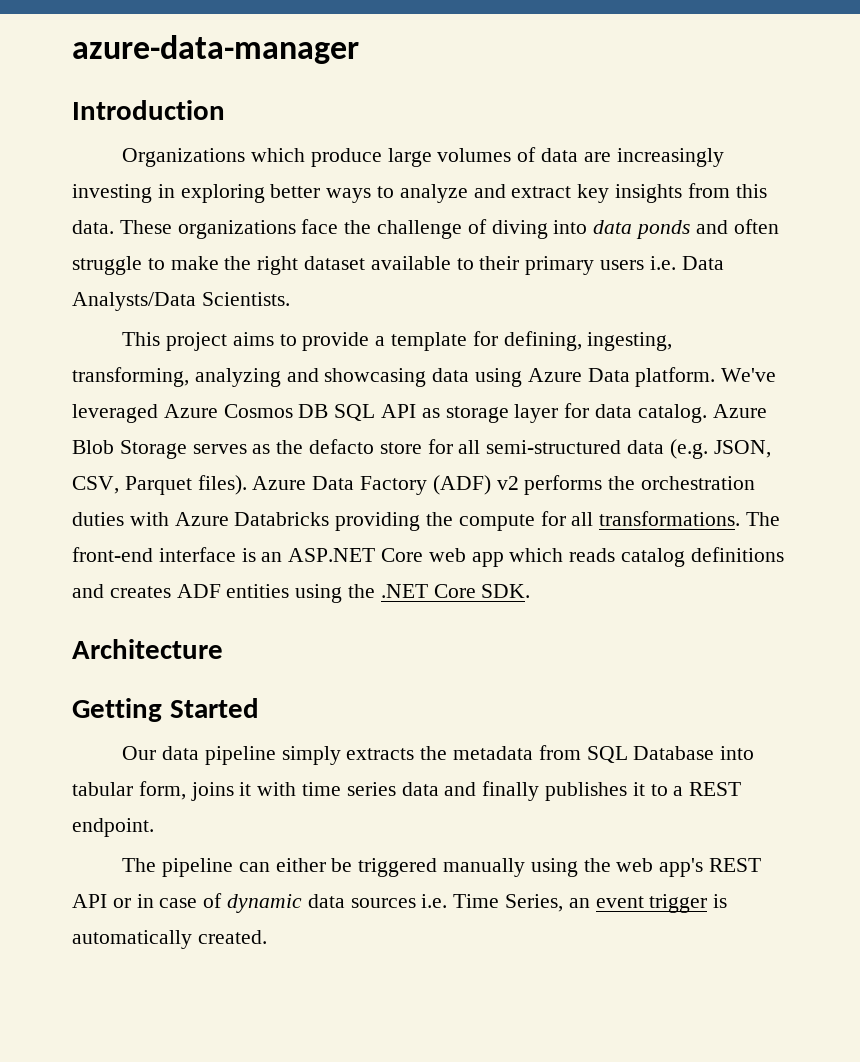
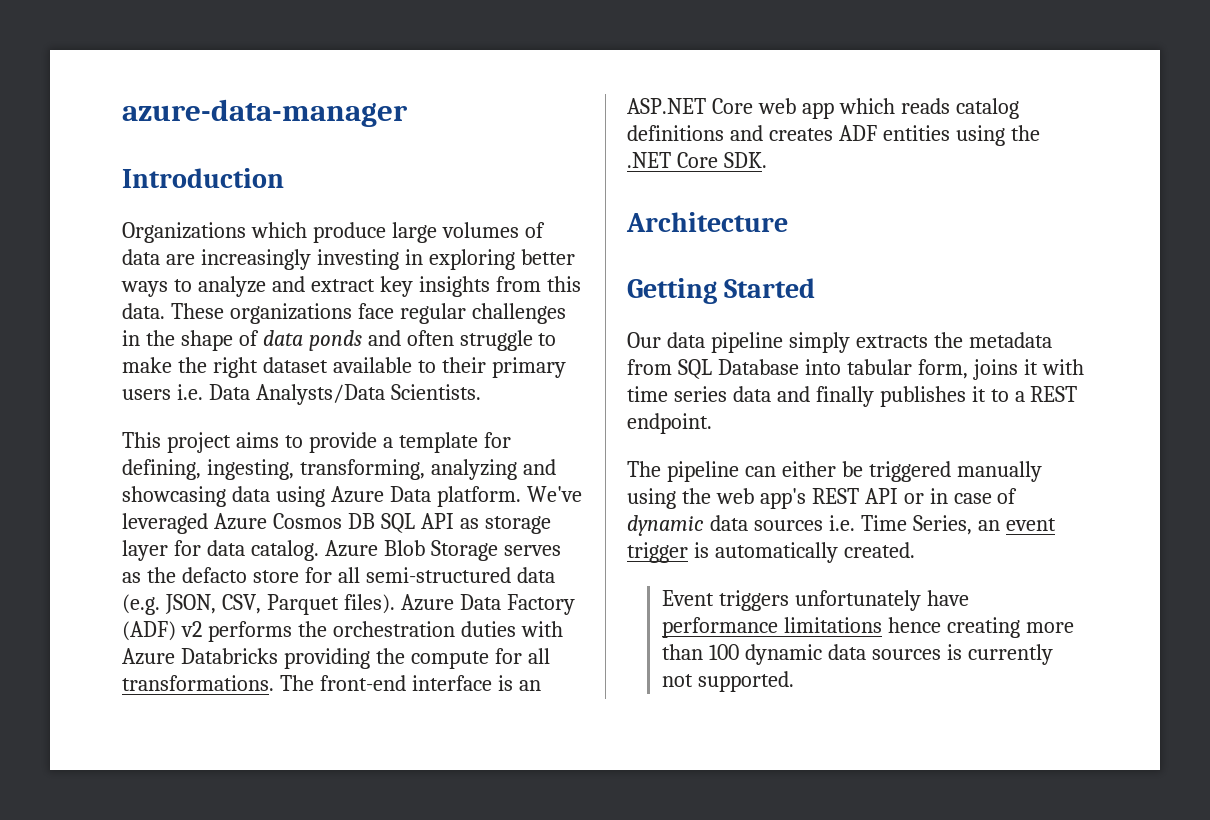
[344,219,588,239] the challenge of diving into -> [399,303,566,324] [122,330,259,351] regular challenges in the shape of
(267, 937) none -> [662,590,969,611] [662,617,1074,638] [662,644,1053,665] [662,671,794,692] // Event triggers unfortunately have performance limitations hence creating more than 100 dynamic data sources is currently not supported.

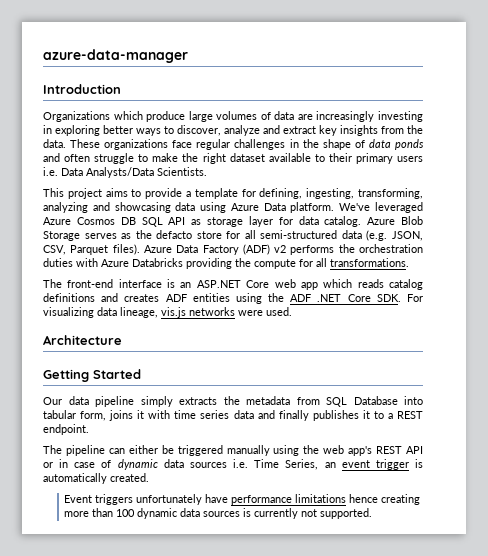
(192, 285) none -> [177,125,221,136] discover,
[546,276,581,292] this -> [407,125,423,134] the
(274, 683) none -> (409, 262) //
(1040, 133) none -> [290,294,312,302] ADF
(767, 160) none -> [407,294,424,302] [43,307,292,318] For visualizing data lineage, vis.js networks were used.

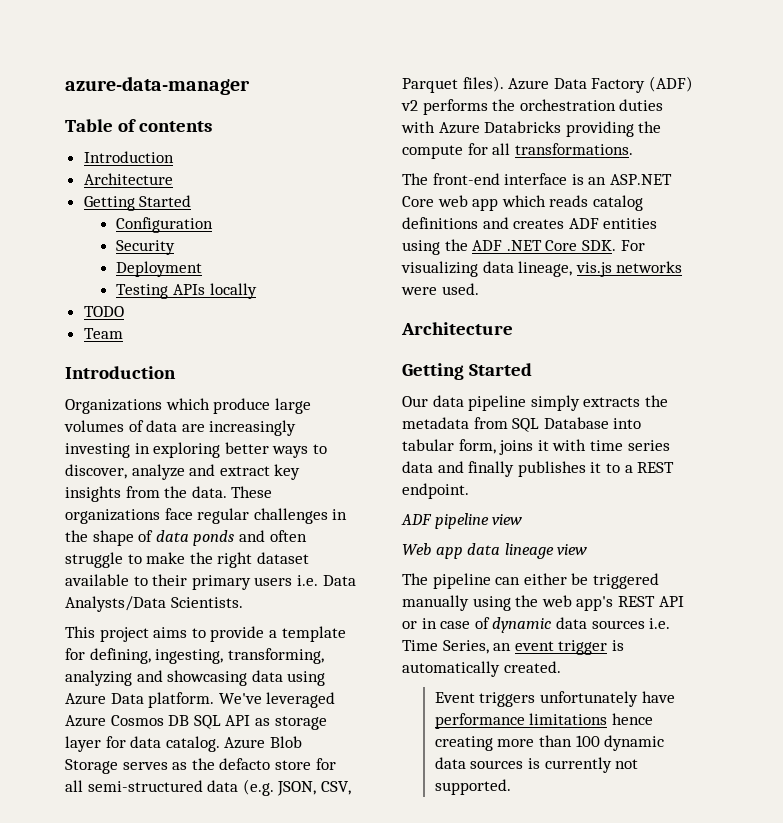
(188, 56) none -> [65,119,212,132] [83,151,174,163] [83,173,173,185] [83,195,192,211] [116,217,214,233] [116,240,176,255] [116,261,203,277] [116,283,257,299] [83,306,124,317] [83,328,123,339] // Table of contents // Introduction // Architecture // Getting Started // Configuration // Security // Deployment // Testing APIs locally // TODO // Team
(89, 429) none -> [401,513,523,529] [402,543,588,559] // ADF pipeline view // Web app data lineage view

